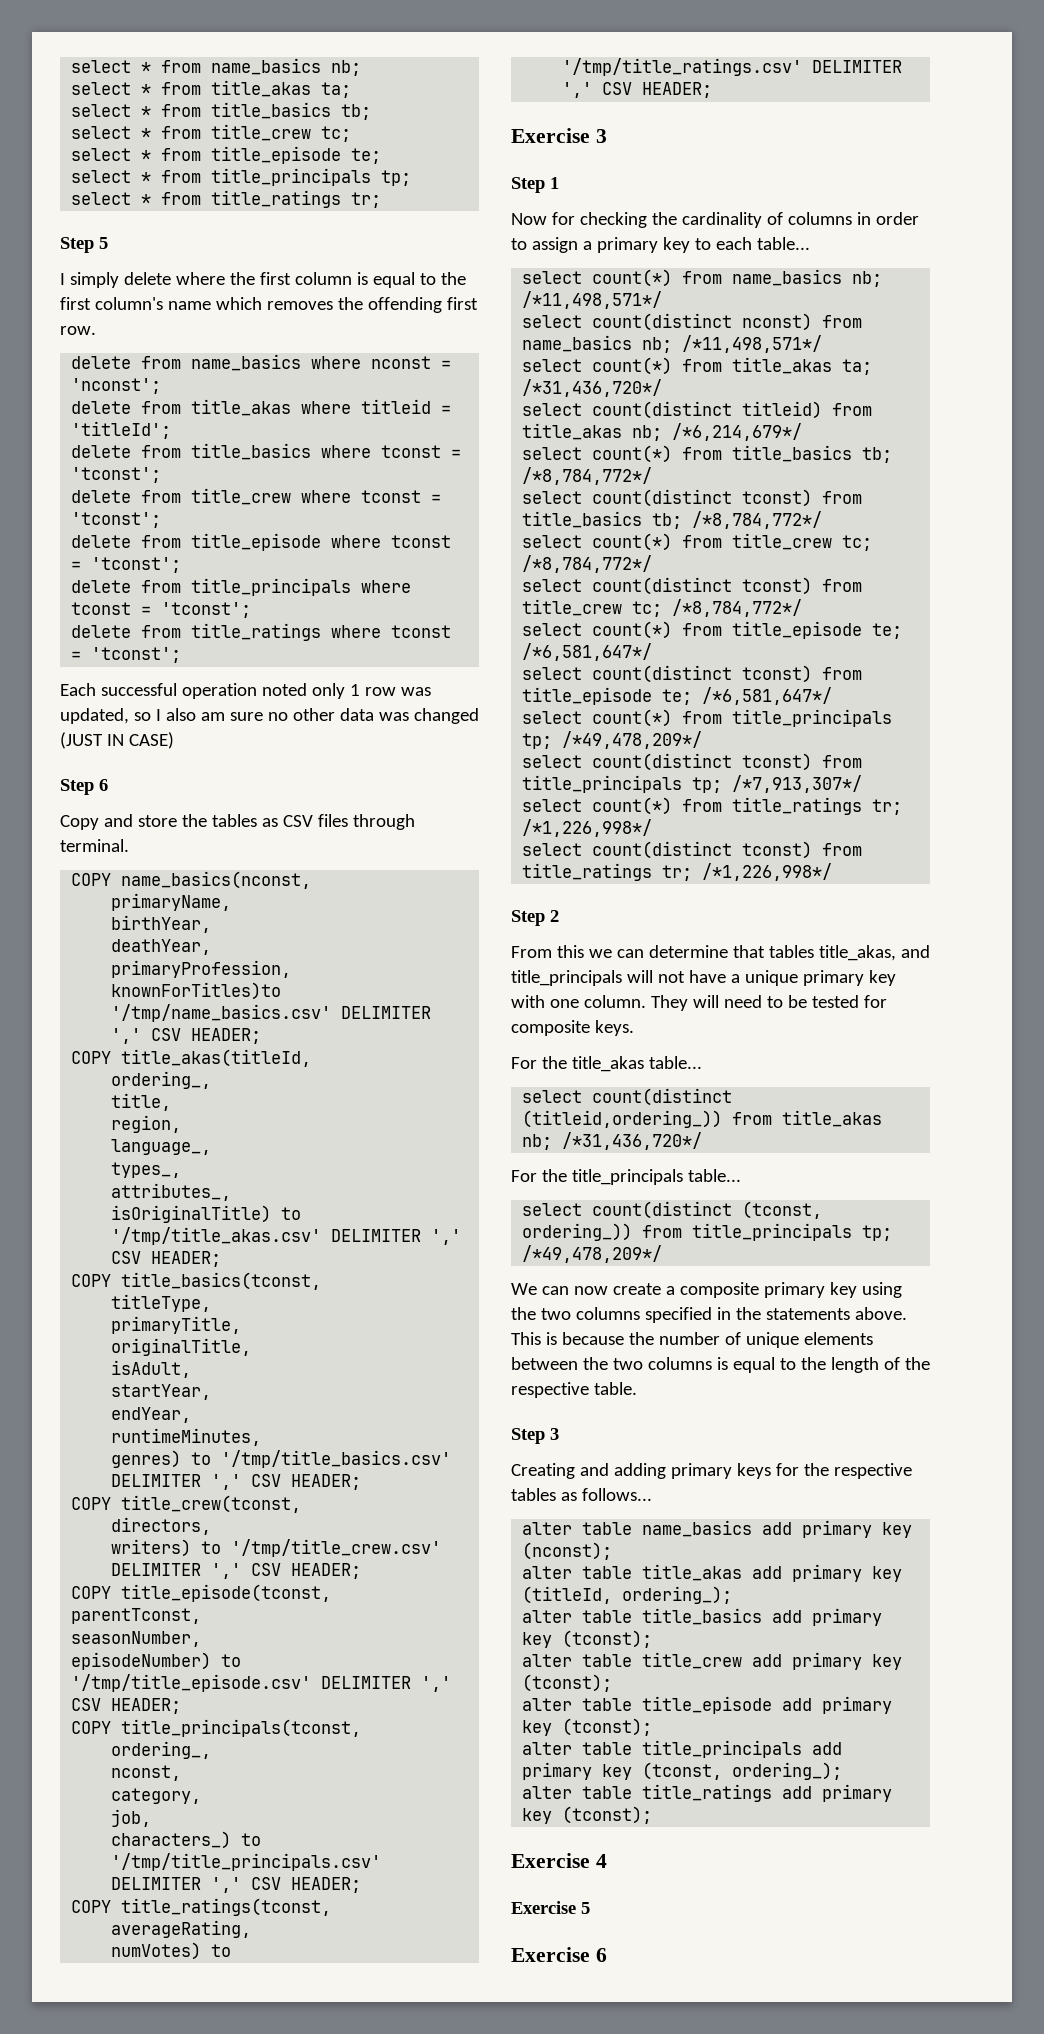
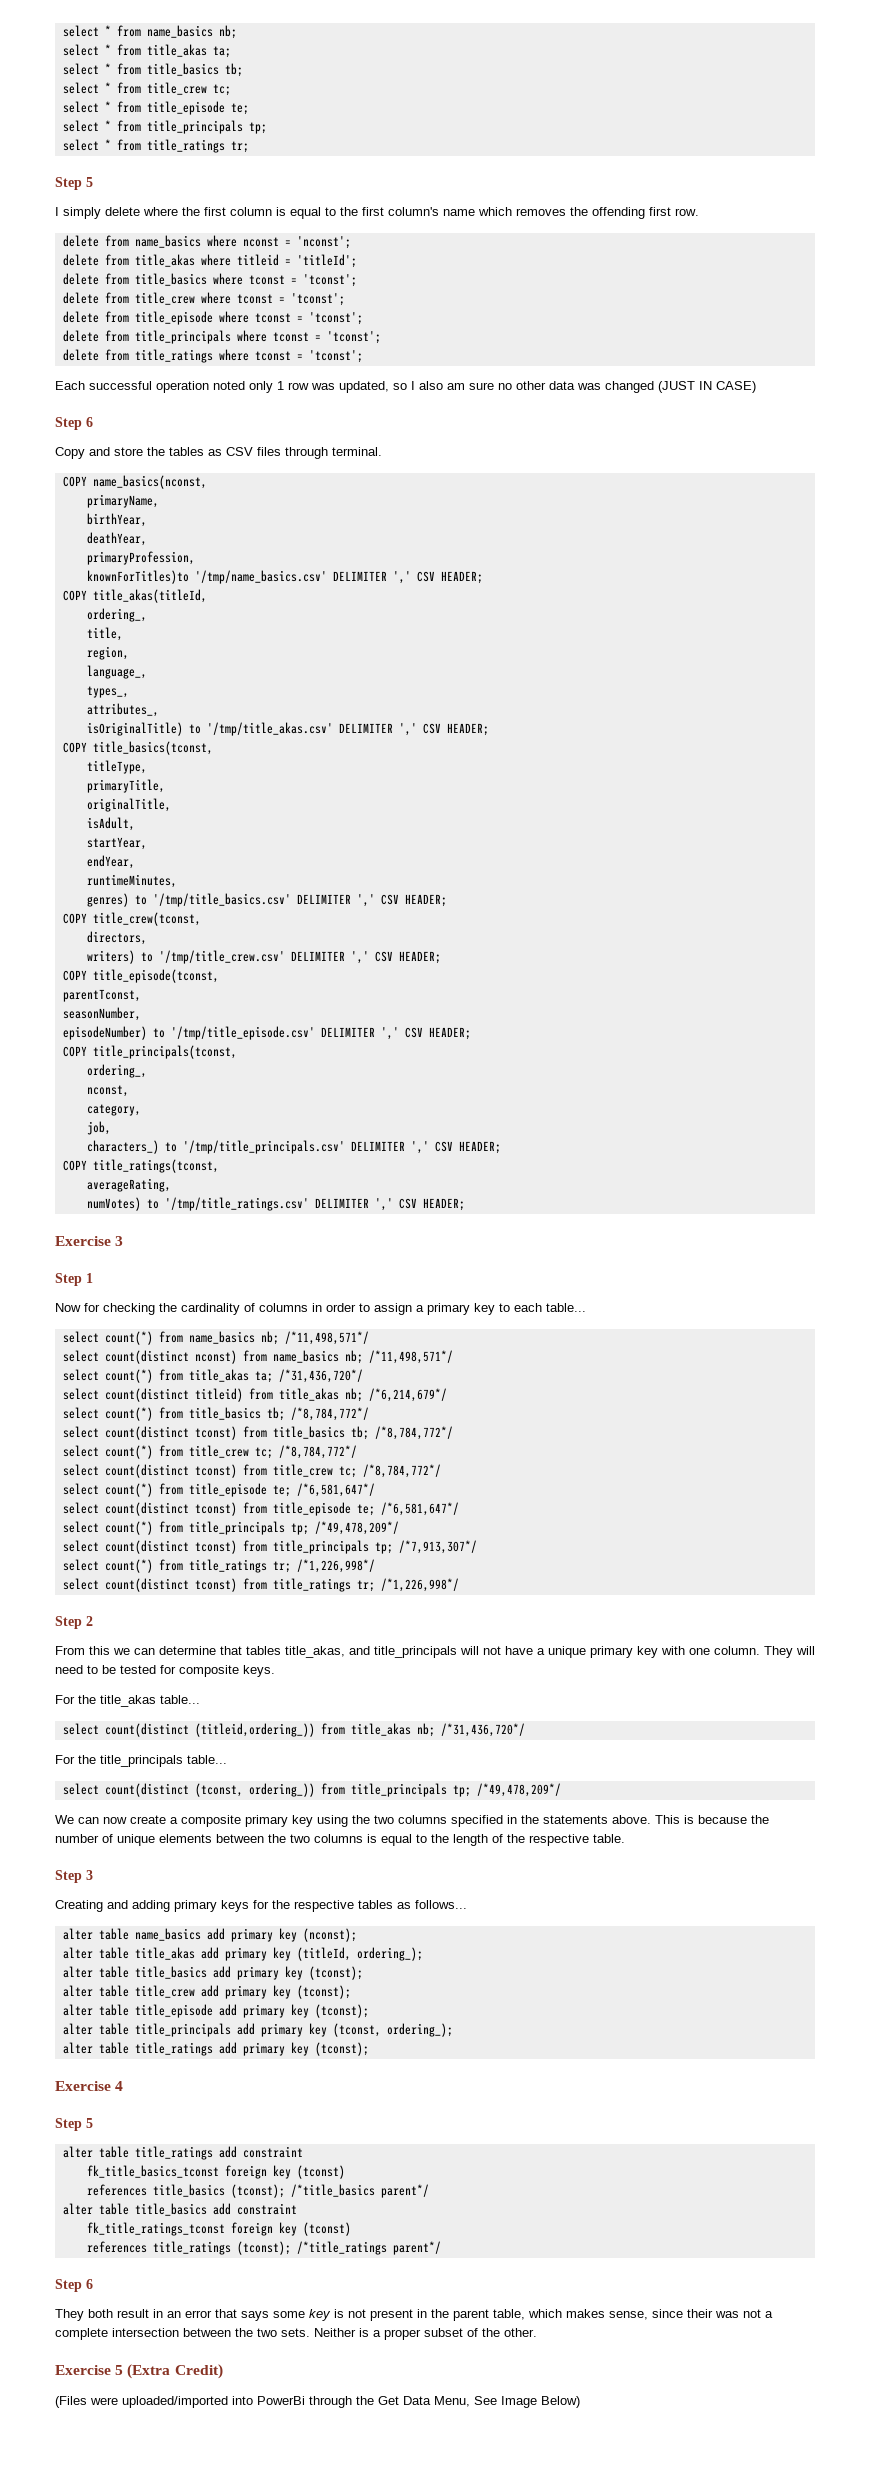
[511,1901,590,1914] [511,1947,607,1962] Exercise 5 // Exercise 6 -> [55,2118,93,2131] [62,2146,303,2160] [86,2165,345,2179] [86,2184,429,2198] [62,2203,297,2216] [86,2222,351,2236] [86,2241,441,2255] [55,2279,93,2292] [55,2309,773,2321] [55,2328,537,2340] [55,2364,223,2379] [55,2396,580,2408] Step 5 // alter table title_ratings add constraint // fk_title_basics_tconst foreign key (tconst) // references title_basics (tconst); /*title_basics parent*/ // alter table title_basics add constraint // fk_title_ratings_tconst foreign key (tconst) // references title_ratings (tconst); /*title_ratings parent*/ // Step 6 // They both result in an error that says some key is not present in the parent table, which makes sense, since their was not a complete intersection between the two sets. Neither is a proper subset of the other. // Exercise 5 (Extra Credit) // (Files were uploaded/imported into PowerBi through the Get Data Menu, See Image Below)

